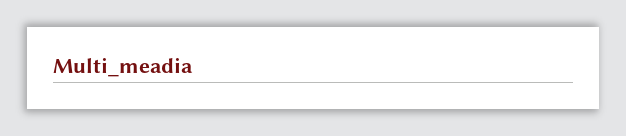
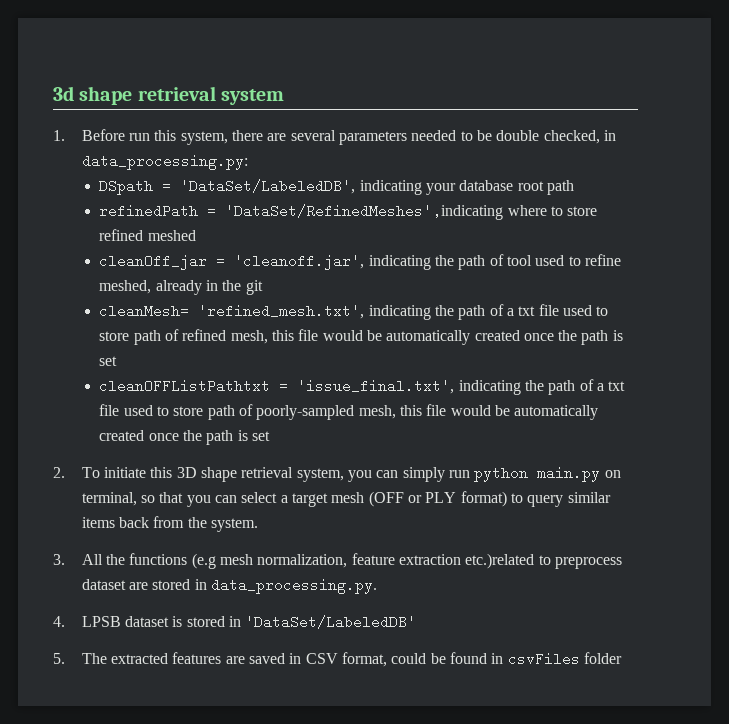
[53,57,193,77] Multi_meadia -> [53,86,284,105] [53,129,616,145] [81,154,248,170] [99,179,574,195] [99,204,598,220] [99,229,196,241] [99,254,621,270] [99,280,263,295] [99,304,609,320] [99,329,623,345] [99,356,118,366] [99,379,626,395] [99,404,599,420] [99,430,270,445] [53,466,621,482] [81,491,611,507] [81,516,258,532] [53,553,622,569] [81,578,377,594] [53,615,417,629] [53,652,622,667] 3d shape retrieval system // 1. Before run this system, there are several parameters needed to be double checked, in data_processing.py: // DSpath = 'DataSet/LabeledDB', indicating your database root path // refinedPath = 'DataSet/RefinedMeshes',indicating where to store refined meshed // cleanOff_jar = 'cleanoff.jar', indicating the path of tool used to refine meshed, already in the git // cleanMesh= 'refined_mesh.txt', indicating the path of a txt file used to store path of refined mesh, this file would be automatically created once the path is set // cleanOFFListPathtxt = 'issue_final.txt', indicating the path of a txt file used to store path of poorly-sampled mesh, this file would be automatically created once the path is set // 2. To initiate this 3D shape retrieval system, you can simply run python main.py on terminal, so that you can select a target mesh (OFF or PLY format) to query similar items back from the system. // 3. All the functions (e.g mesh normalization, feature extraction etc.)related to preprocess dataset are stored in data_processing.py. // 4. LPSB dataset is stored in 'DataSet/LabeledDB' // 5. The extracted features are saved in CSV format, could be found in csvFiles folder

